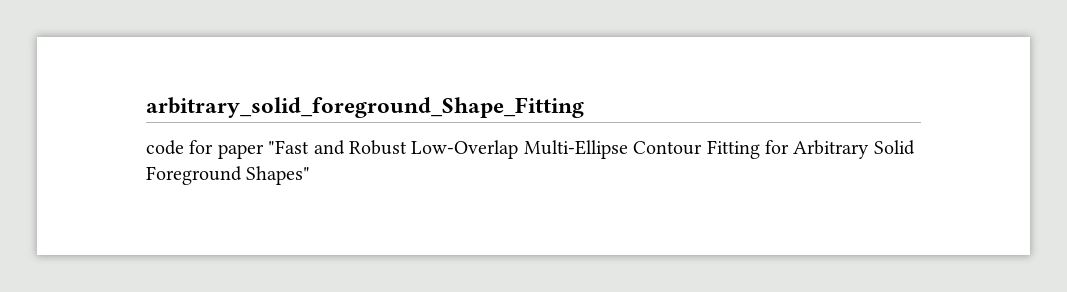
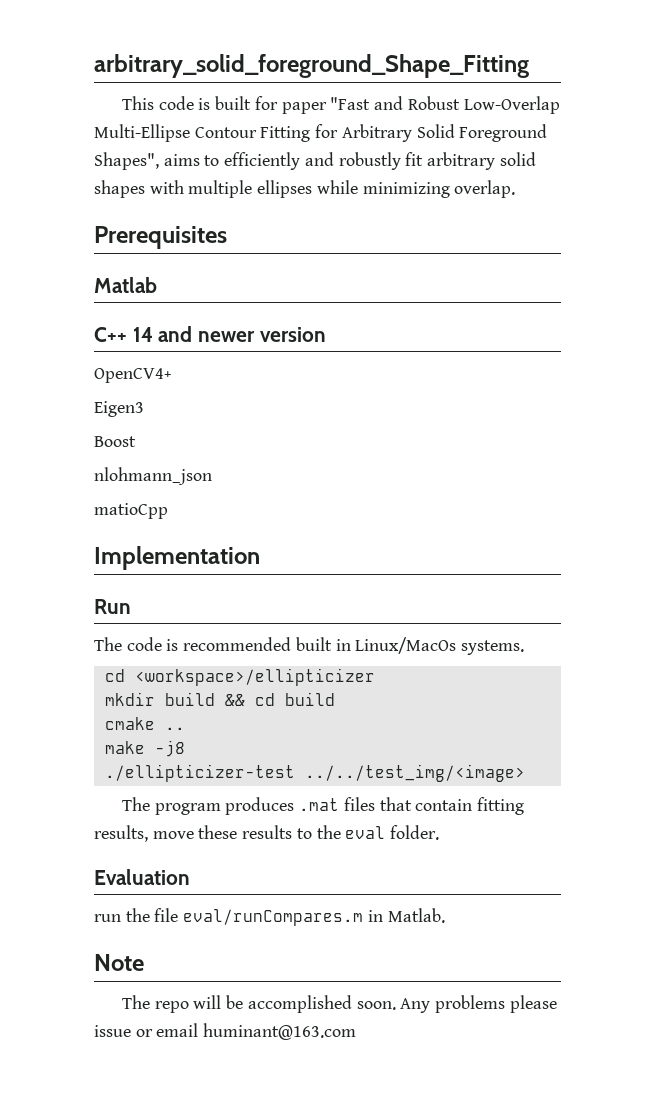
[146,140,184,155] code -> [122,96,252,110] This code is built
[246,166,311,185] Shapes" -> [94,152,536,170] [94,180,516,198] [94,226,227,249] [94,277,157,293] [94,326,326,342] [94,368,171,383] [94,401,144,417] [94,436,136,447] [94,467,212,485] [94,503,168,519] [94,546,260,570] [94,599,131,614] [94,637,525,655] [104,668,375,686] [104,692,335,706] [104,717,185,730] [104,740,185,757] [104,764,525,782] [122,797,525,815] [94,825,440,842] [94,869,190,885] [94,908,445,926] [94,954,144,971] [122,995,557,1013] [94,1023,357,1040] Shapes", aims to efficiently and robustly fit arbitrary solid shapes with multiple ellipses while minimizing overlap. // Prerequisites // Matlab // C++ 14 and newer version // OpenCV4+ // Eigen3 // Boost // nlohmann_json // matioCpp // Implementation // Run // The code is recommended built in Linux/MacOs systems. // cd <workspace>/ellipticizer // mkdir build && cd build // cmake .. // make -j8 // ./ellipticizer-test ../../test_img/<image> // The program produces .mat files that contain fitting results, move these results to the eval folder. // Evaluation // run the file eval/runCompares.m in Matlab. // Note // The repo will be accomplished soon. Any problems please issue or email huminant@163.com

